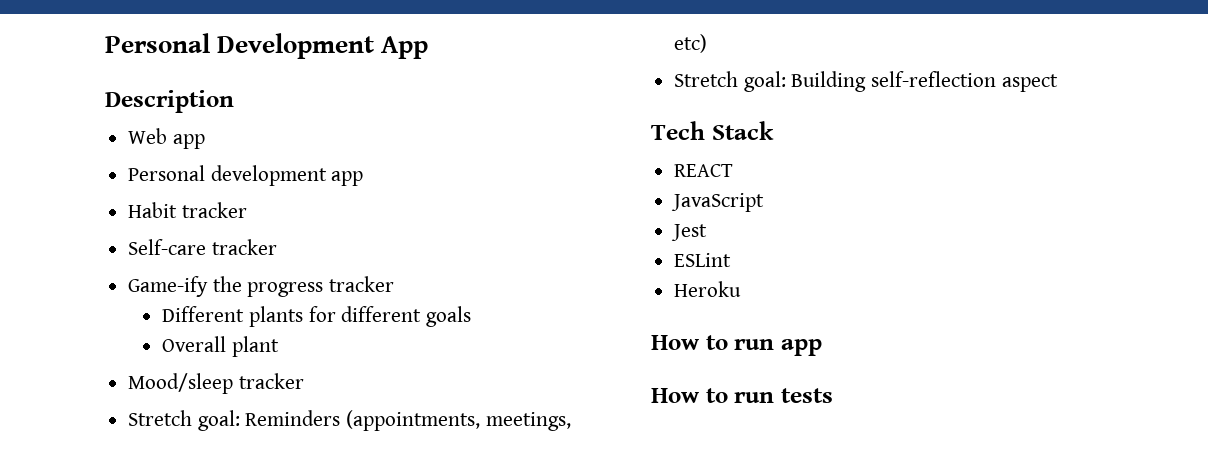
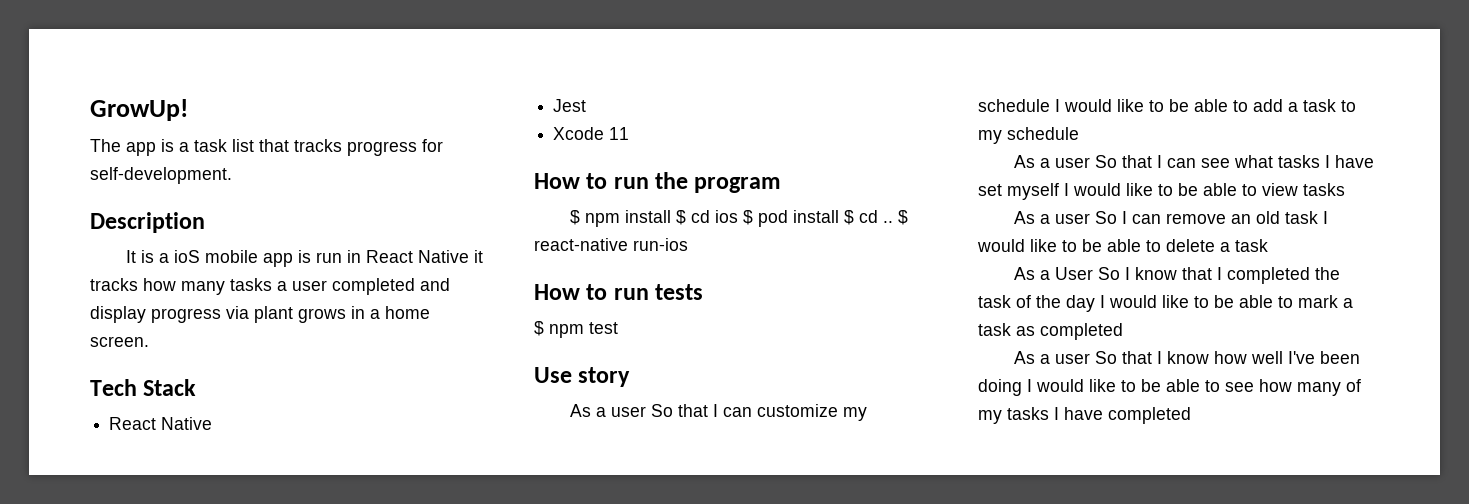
[105,33,429,59] [105,90,234,113] [128,128,205,149] [128,165,364,186] [128,202,247,218] [128,239,277,255] [128,276,395,297] [162,306,471,327] [162,336,279,357] [128,373,304,394] [128,410,571,431] [674,34,708,53] [674,71,1058,92] Personal Development App // Description // Web app // Personal development app // Habit tracker // Self-care tracker // Game-ify the progress tracker // Different plants for different goals // Overall plant // Mood/sleep tracker // Stretch goal: Reminders (appointments, meetings, etc) // Stretch goal: Building self-reflection aspect -> [90,99,188,121] [90,139,443,156] [90,167,232,184] [90,212,205,233] [125,250,483,267] [90,278,450,295] [90,306,430,323] [90,336,149,347] GrowUp! // The app is a task list that tracks progress for self-development. // Description // It is a ioS mobile app is run in React Native it tracks how many tasks a user completed and display progress via plant grows in a home screen.
[674,164,734,177] [671,193,765,212] REACT // JavaScript -> [109,417,213,430] React Native
[674,253,732,267] [674,281,742,297] [651,335,822,356] [651,388,833,403] ESLint // Heroku // How to run app // How to run tests -> [553,127,630,140] [534,172,782,193] [569,210,908,227] [534,238,688,251] [534,284,704,300] [534,321,618,338] [534,367,631,387] [569,404,867,421] [978,99,1356,112] [978,127,1079,144] [1013,155,1374,168] [978,183,1345,200] [1013,211,1328,224] [977,239,1268,252] [1013,267,1340,284] [978,295,1353,312] [978,323,1123,340] [1013,351,1360,364] [978,379,1361,396] [978,407,1191,424] Xcode 11 // How to run the program // $ npm install $ cd ios $ pod install $ cd .. $ react-native run-ios // How to run tests // $ npm test // Use story // As a user So that I can customize my schedule I would like to be able to add a task to my schedule // As a user So that I can see what tasks I have set myself I would like to be able to view tasks // As a user So I can remove an old task I would like to be able to delete a task // As a User So I know that I completed the task of the day I would like to be able to mark a task as completed // As a user So that I know how well I've been doing I would like to be able to see how many of my tasks I have completed

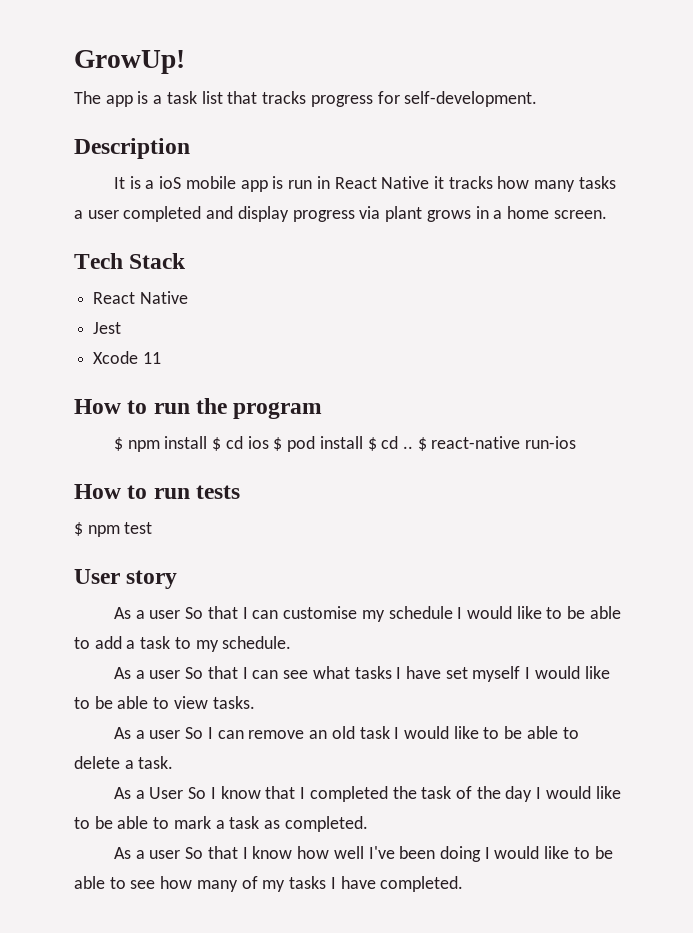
[534,367,572,383] Use -> [74,569,120,584] User
[756,404,838,417] customize -> [283,606,358,619] customise
[1007,127,1079,140] schedule -> [222,636,292,649] schedule.
[1303,183,1345,196] tasks -> [212,696,255,709] tasks.
[1235,239,1268,252] task -> [138,756,174,769] task.
[1040,323,1123,340] completed -> [284,816,368,832] completed.
[1108,407,1191,424] completed -> [380,876,464,892] completed.

